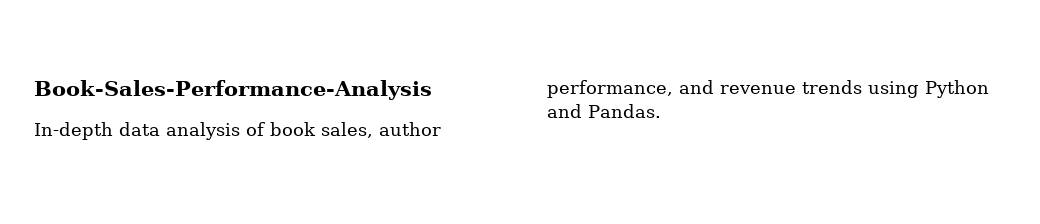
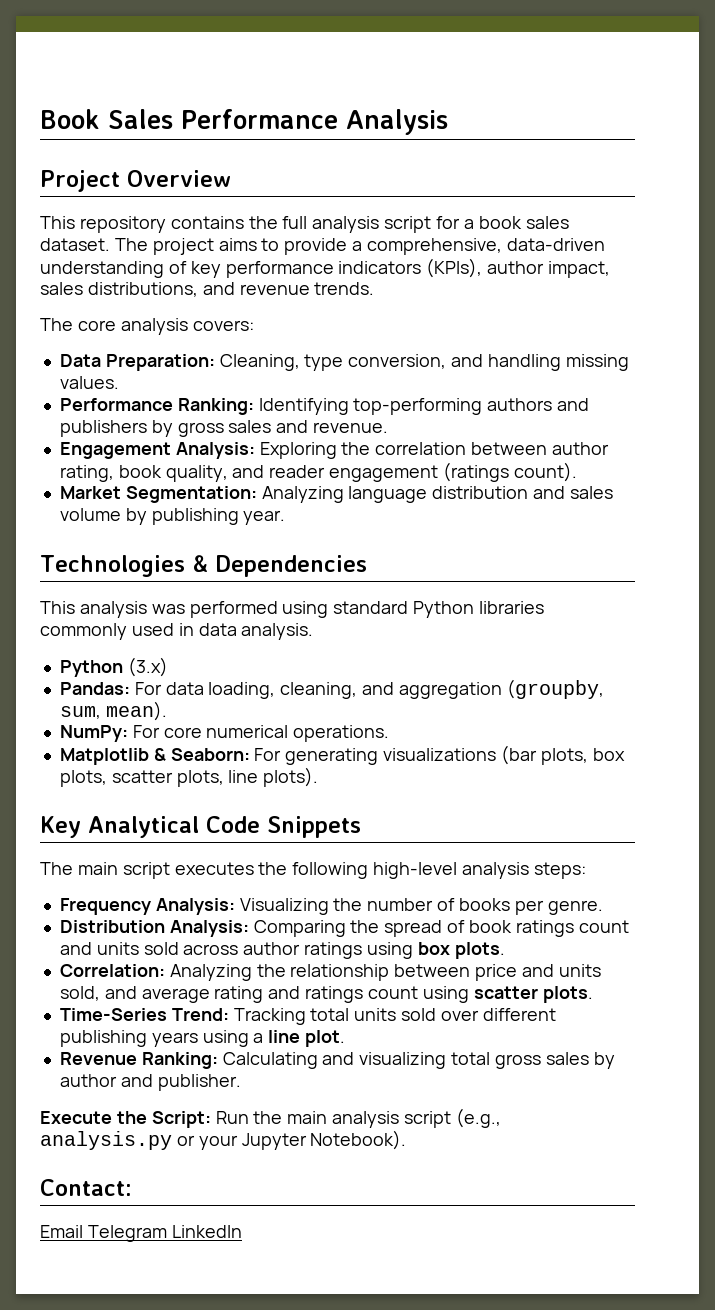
[34,80,432,100] [34,122,441,140] [547,80,989,98] [547,104,661,118] Book-Sales-Performance-Analysis // In-depth data analysis of book sales, author performance, and revenue trends using Python and Pandas. -> [40,109,448,135] [40,170,231,192] [40,216,569,233] [40,238,605,255] [40,258,611,278] [40,282,375,297] [40,318,254,335] [59,354,629,371] [59,376,119,389] [59,398,590,415] [59,420,389,437] [59,442,609,459] [59,462,577,482] [59,486,613,503] [59,508,286,525] [40,555,367,577] [40,601,545,618] [40,623,314,640] [59,657,168,677] [59,679,604,699] [59,701,167,721] [59,725,390,742] [59,745,625,765] [59,767,319,787] [40,816,361,838] [40,862,586,879] [59,898,603,915] [59,920,629,937] [59,942,505,959] [59,964,601,981] [59,986,593,1003] [59,1008,556,1025] [59,1030,346,1047] [59,1052,615,1069] [59,1074,241,1091] [40,1108,501,1128] [40,1130,407,1150] [40,1179,132,1196] [40,1225,242,1242] Book Sales Performance Analysis // Project Overview // This repository contains the full analysis script for a book sales dataset. The project aims to provide a comprehensive, data-driven understanding of key performance indicators (KPIs), author impact, sales distributions, and revenue trends. // The core analysis covers: // Data Preparation: Cleaning, type conversion, and handling missing values. // Performance Ranking: Identifying top-performing authors and publishers by gross sales and revenue. // Engagement Analysis: Exploring the correlation between author rating, book quality, and reader engagement (ratings count). // Market Segmentation: Analyzing language distribution and sales volume by publishing year. // Technologies & Dependencies // This analysis was performed using standard Python libraries commonly used in data analysis. // Python (3.x) // Pandas: For data loading, cleaning, and aggregation (groupby, sum, mean). // NumPy: For core numerical operations. // Matplotlib & Seaborn: For generating visualizations (bar plots, box plots, scatter plots, line plots). // Key Analytical Code Snippets // The main script executes the following high-level analysis steps: // Frequency Analysis: Visualizing the number of books per genre. // Distribution Analysis: Comparing the spread of book ratings count and units sold across author ratings using box plots. // Correlation: Analyzing the relationship between price and units sold, and average rating and ratings count using scatter plots. // Time-Series Trend: Tracking total units sold over different publishing years using a line plot. // Revenue Ranking: Calculating and visualizing total gross sales by author and publisher. // Execute the Script: Run the main analysis script (e.g., analysis.py or your Jupyter Notebook). // Contact: // Email Telegram LinkedIn

